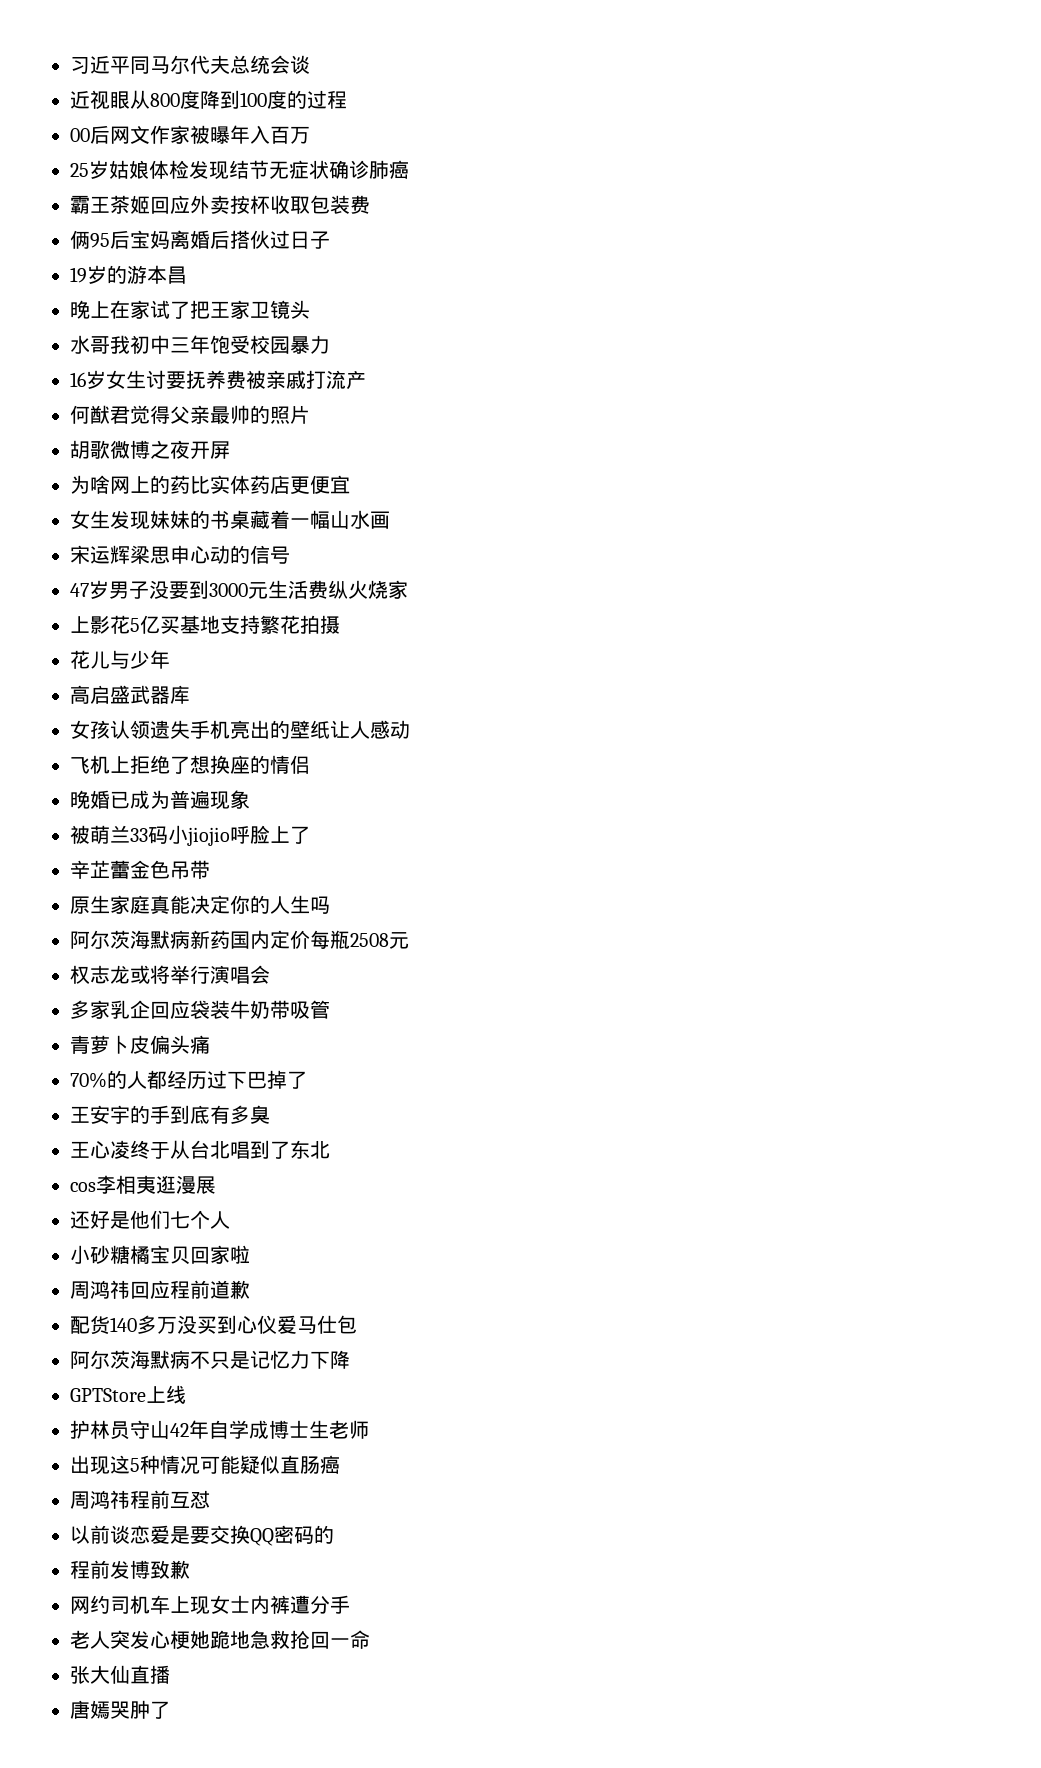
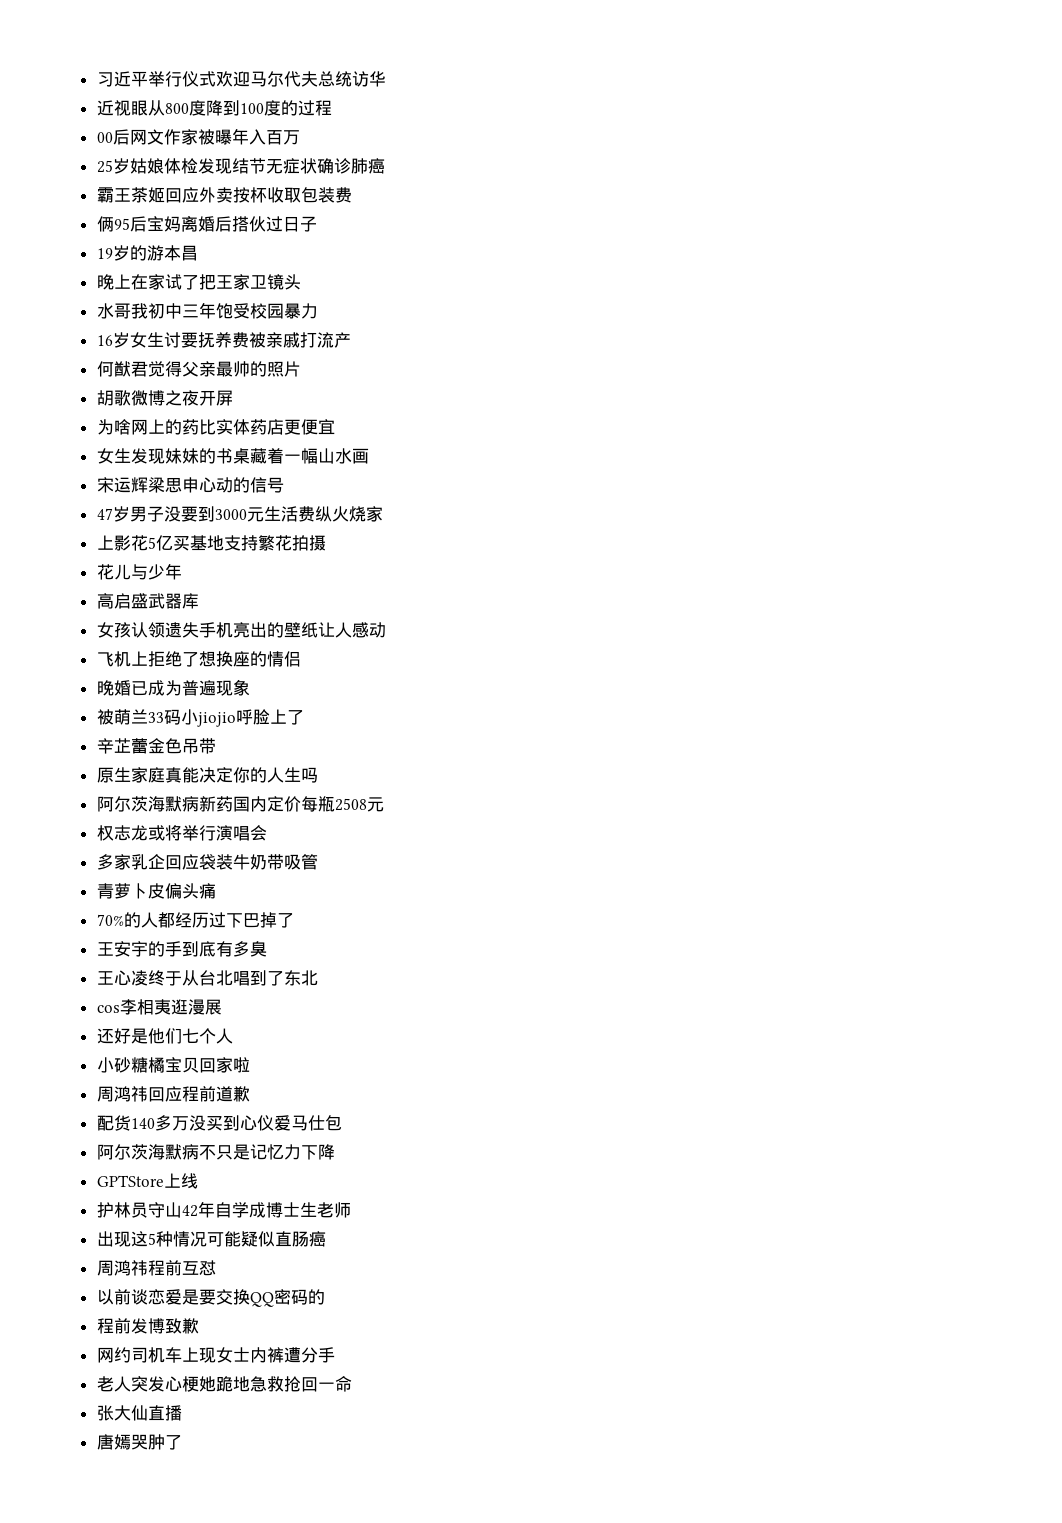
[130,56,150,74] 同 -> [147,71,250,87] 举行仪式欢迎
[270,55,310,74] 会谈 -> [351,71,386,87] 访华

